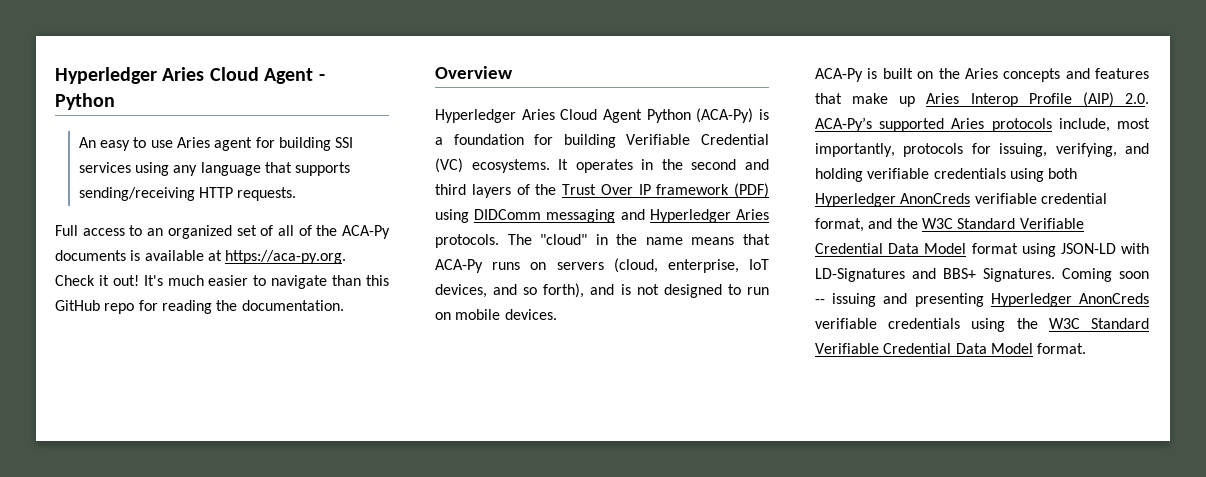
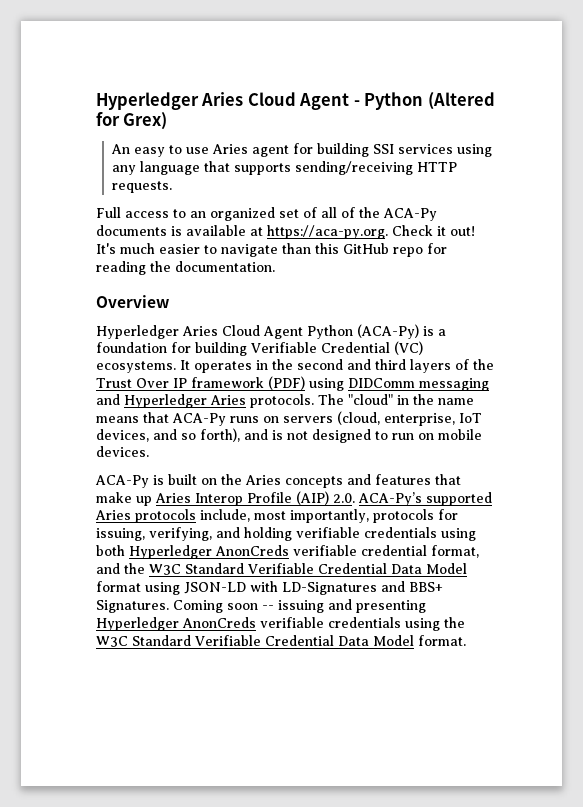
(115, 101) none -> [427,92,495,110] [96,112,168,130] (Altered for Grex)

